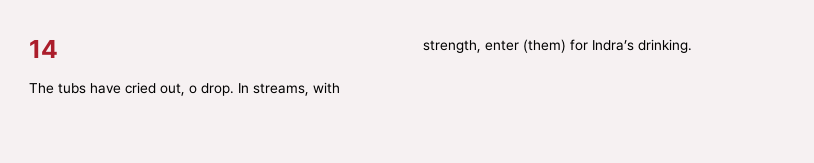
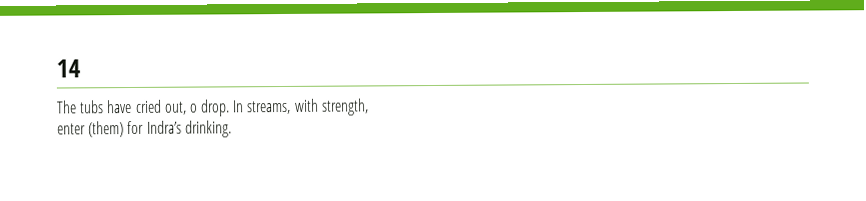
(481, 46) none -> (369, 107) //

